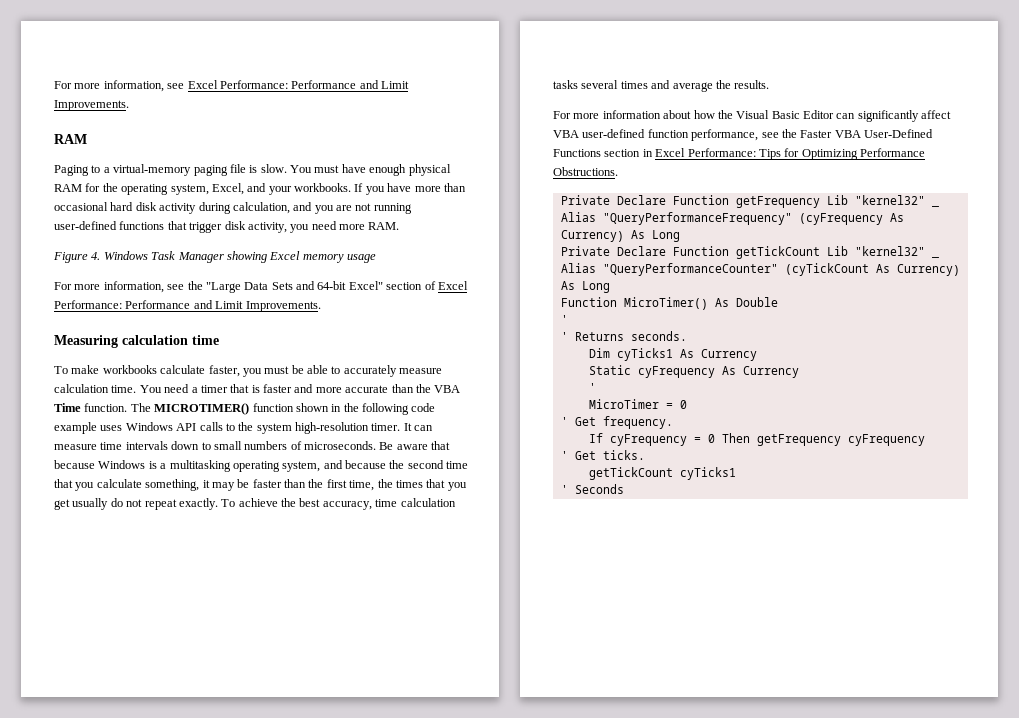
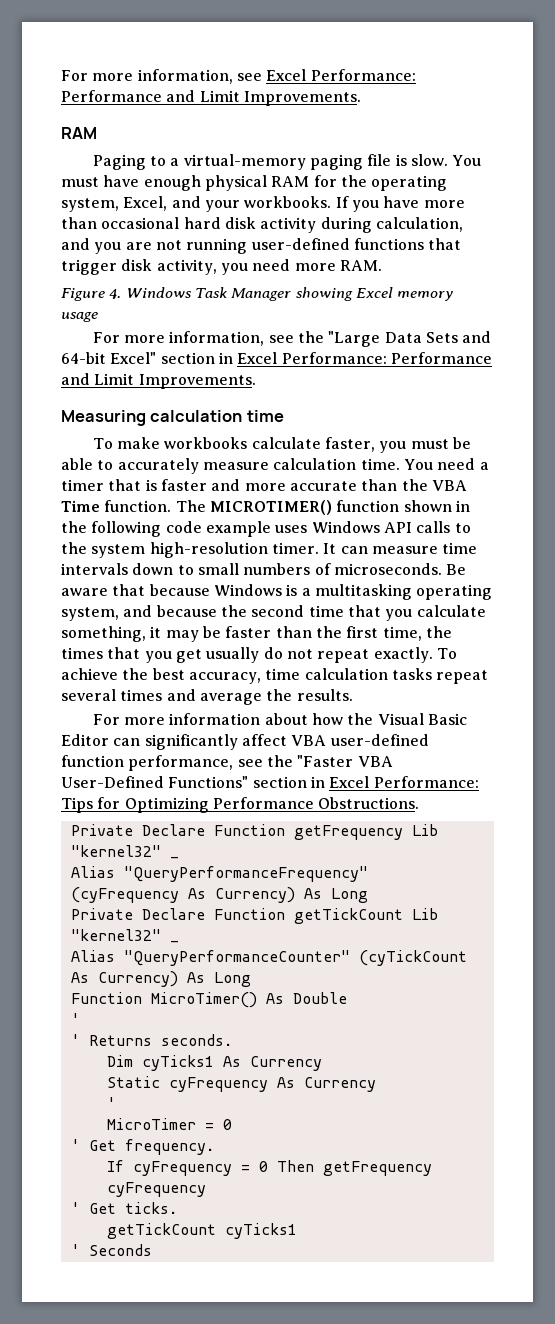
[424,281,436,290] of -> [218,352,233,364] in
(578, 84) none -> [436,670,489,684] repeat
[800,130,833,138] Faster -> [297,755,354,767] "Faster
[553,149,601,157] Functions -> [168,776,249,788] Functions"

